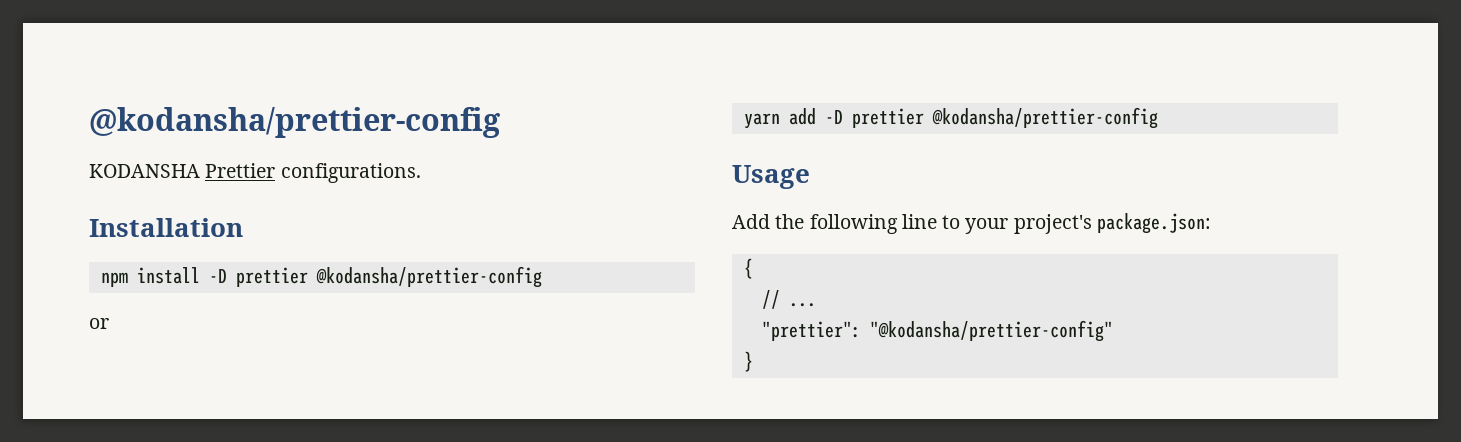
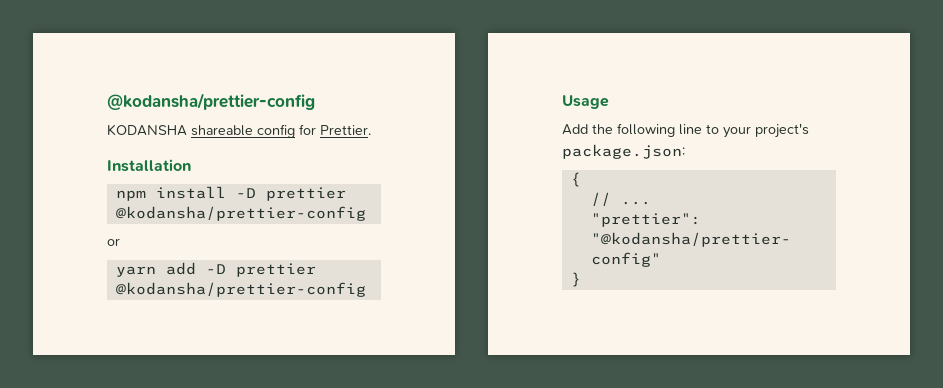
[205,163,421,183] Prettier configurations. -> [191,124,371,138] shareable config for Prettier.

